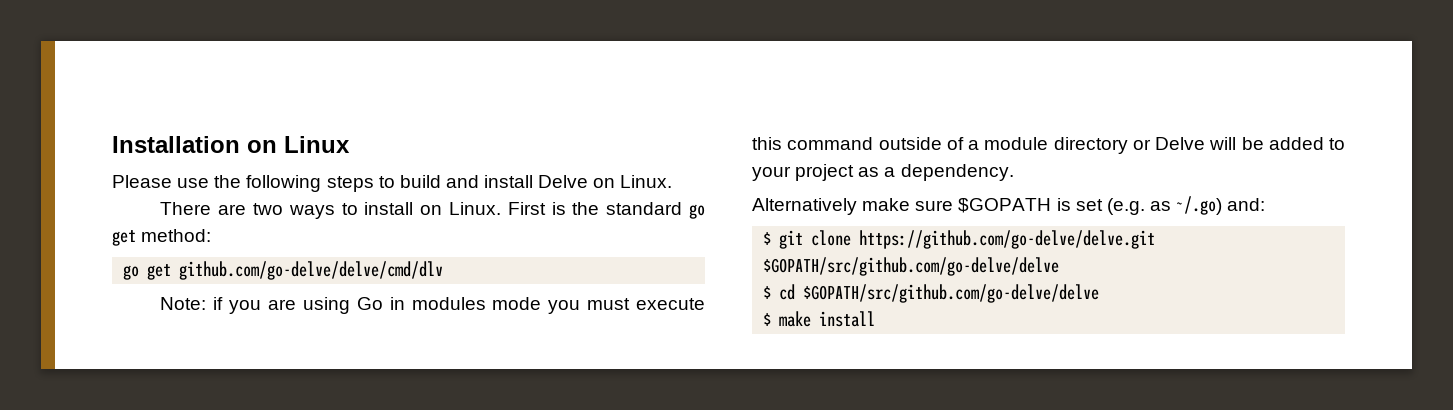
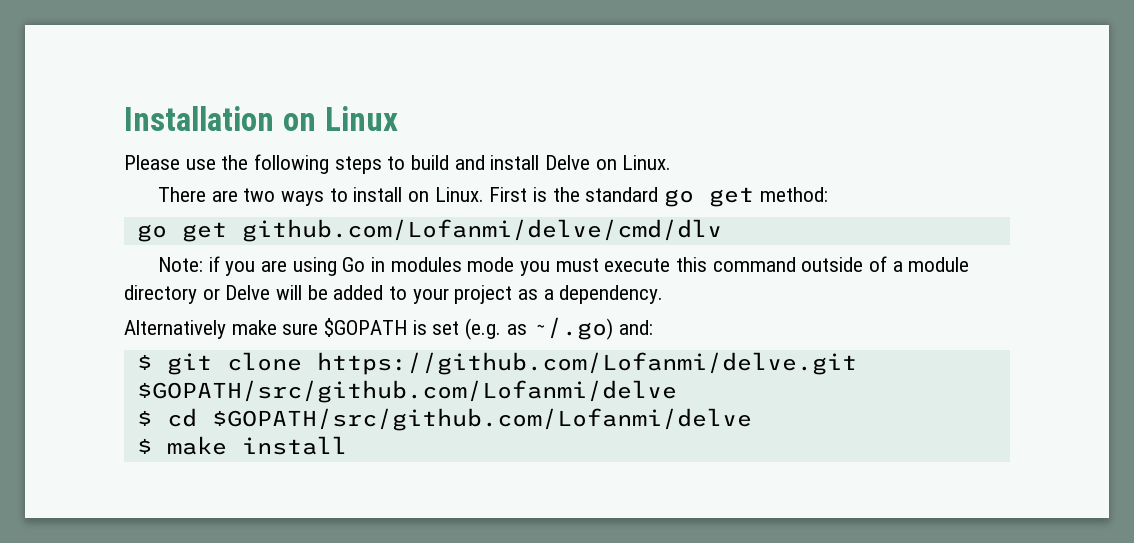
[179,261,444,280] github.com/go-delve/delve/cmd/dlv -> [241,219,722,242] github.com/Lofanmi/delve/cmd/dlv
[859,230,1156,249] [763,257,1060,276] https://github.com/go-delve/delve.git $GOPATH/src/github.com/go-delve/delve -> [316,352,857,375] [136,380,677,403] https://github.com/Lofanmi/delve.git $GOPATH/src/github.com/Lofanmi/delve
[803,284,1100,303] $GOPATH/src/github.com/go-delve/delve -> [211,408,752,431] $GOPATH/src/github.com/Lofanmi/delve

